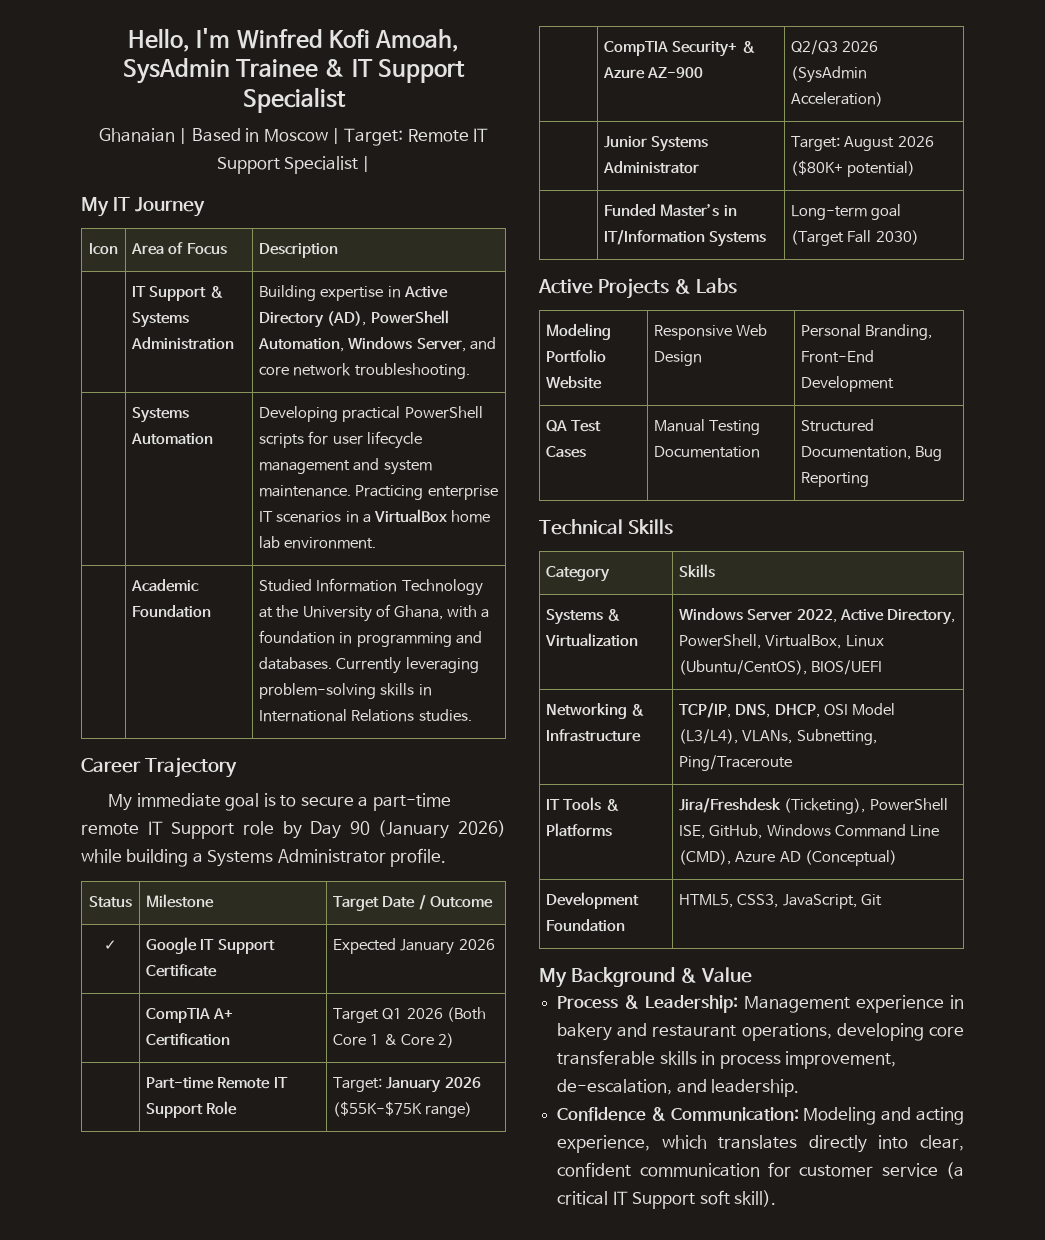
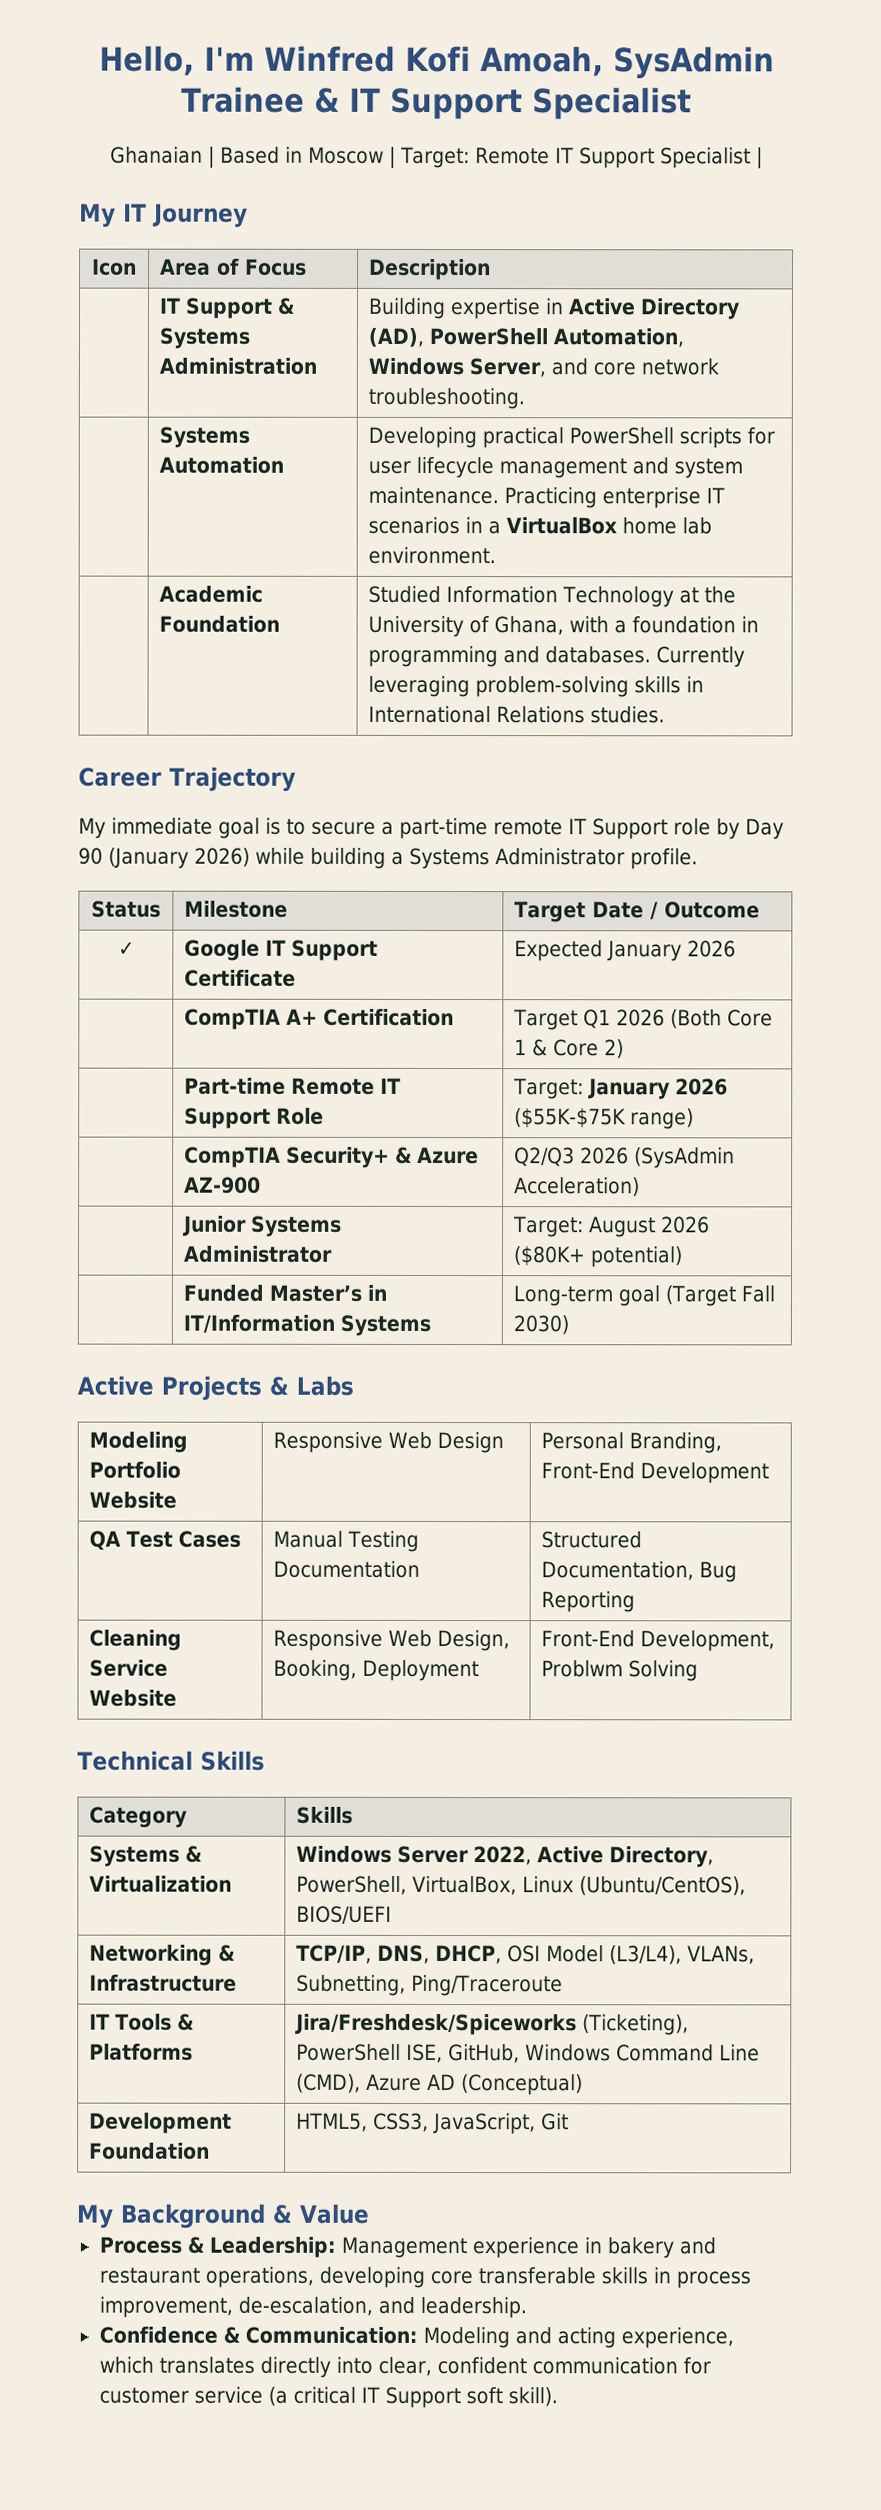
(870, 479) none -> [89,1629,183,1651] [89,1659,169,1677] [89,1689,178,1707] [273,1629,511,1652] [273,1659,480,1682] [541,1630,776,1652] [541,1660,699,1682] // Cleaning Service Website | Responsive Web Design, Booking, Deployment | Front-End Development, Problwm Solving
[679,798,782,813] Jira/Freshdesk -> [294,2013,578,2036] Jira/Freshdesk/Spiceworks

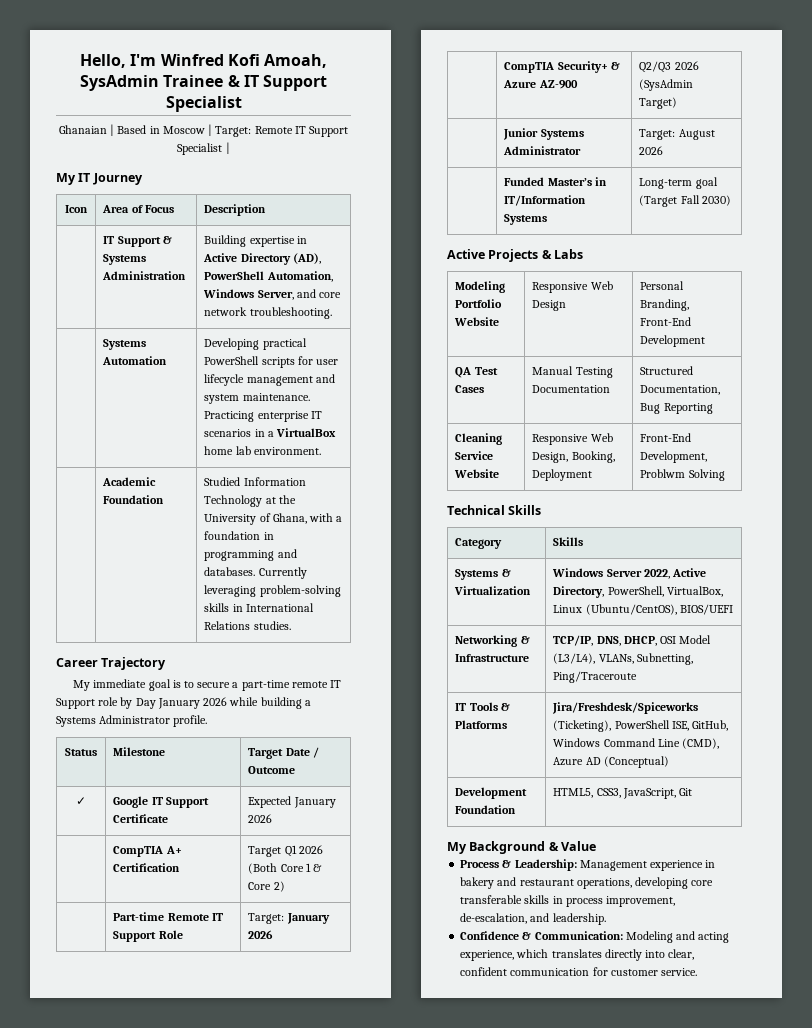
[78,847,250,869] 90 (January 2026) -> [157,697,228,709] January 2026
[514,1108,695,1130] ($55K-$75K range) -> (274, 934) none
[514,1177,641,1197] Acceleration) -> [639,97,678,109] Target)
[513,1246,684,1268] ($80K+ potential) -> (664, 150) none
[193,2386,558,2409] service (a critical IT Support soft skill). -> [661,968,698,976] service.

